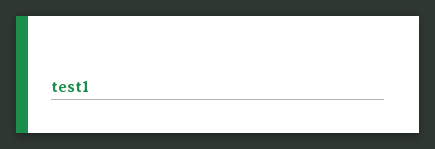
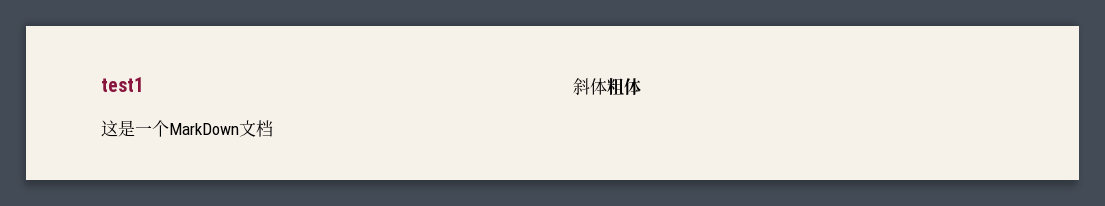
(89, 86) none -> [101,120,273,137] [573,78,641,96] // 这是一个MarkDown文档 // 斜体粗体

